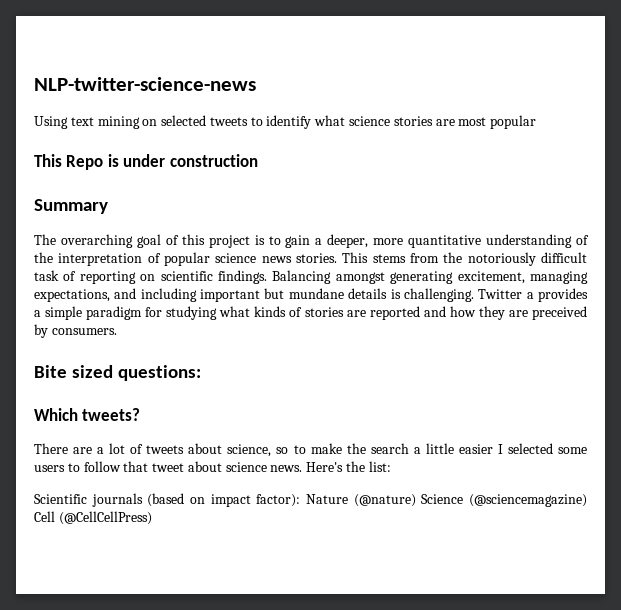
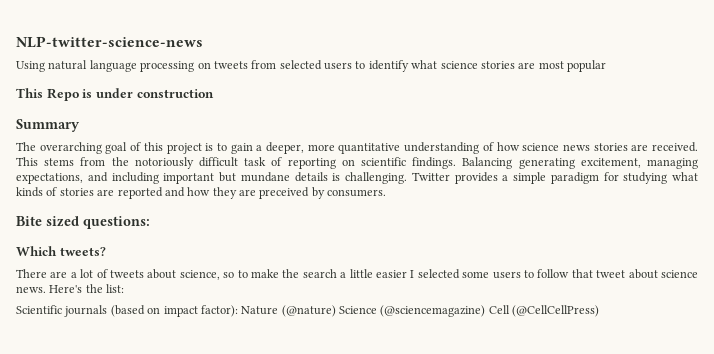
[70,115,248,129] text mining on selected tweets -> [48,60,352,72] natural language processing on tweets from selected users
[34,252,337,266] the interpretation of popular science news stories. -> [496,142,698,152] how science news stories are received.
[335,272,385,284] amongst -> (513, 163) none
[526,292,534,299] a -> (450, 176) none

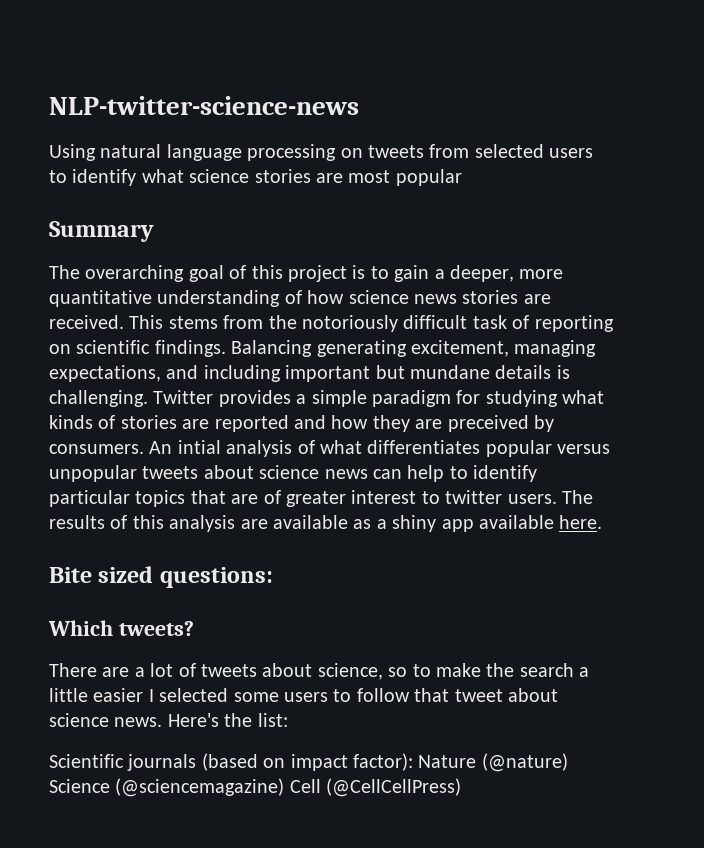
[16,88,214,101] // This Repo is under construction -> (462, 177) none
(387, 193) none -> [149,440,611,457] [49,465,538,482] [49,490,593,507] [49,515,603,532] An intial analysis of what differentiates popular versus unpopular tweets about science news can help to identify particular topics that are of greater interest to twitter users. The results of this analysis are available as a shiny app available here.

